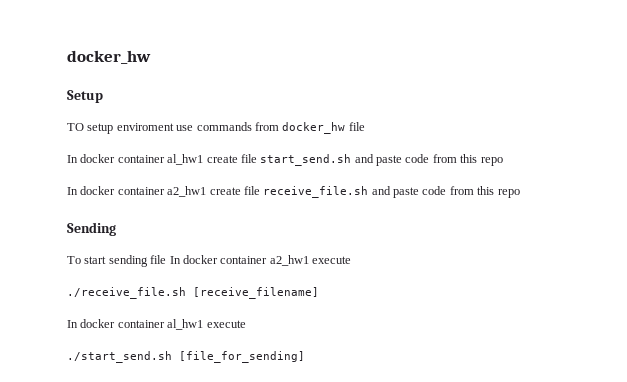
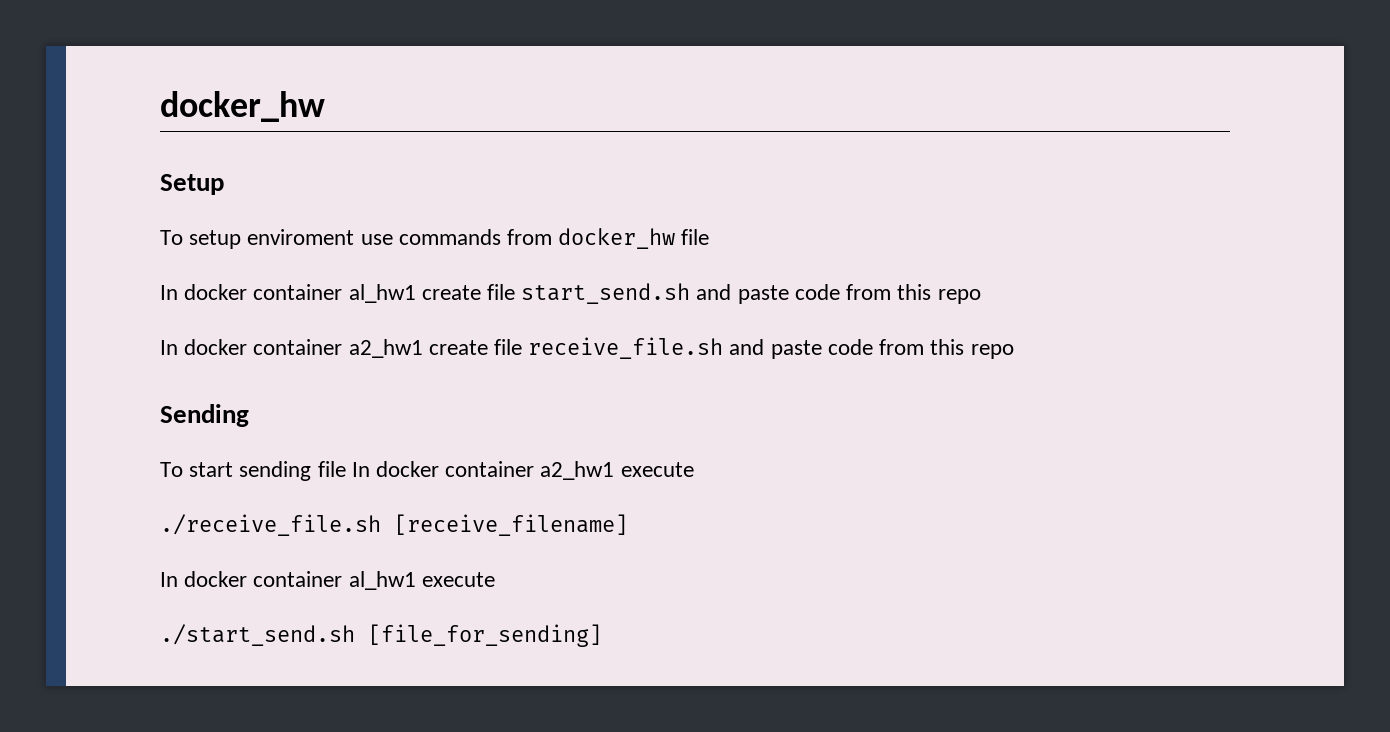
[67,123,84,131] TO -> [160,230,183,245] To

